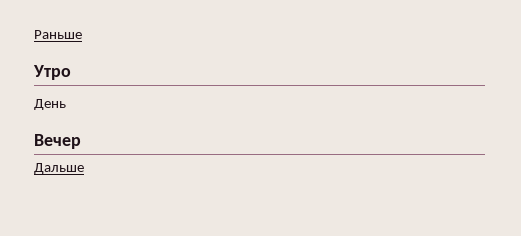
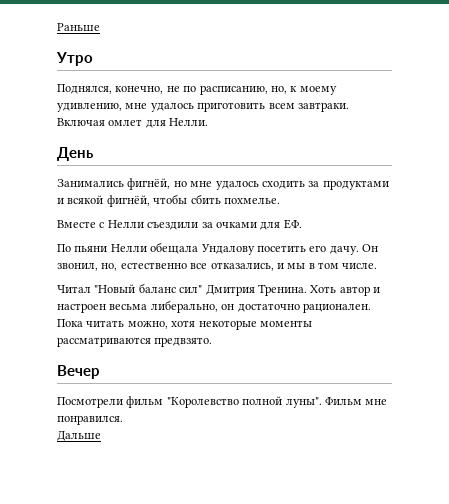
[34,99,66,110] [34,134,81,149] День // Вечер -> [57,84,337,95] [57,102,349,112] [57,118,209,128] [57,147,93,161] [57,178,389,190] [57,194,280,207] [57,219,302,230] [57,242,378,255] [57,262,378,271] [57,283,380,296] [57,300,371,313] [57,319,312,330] [57,337,213,347] [57,365,100,379] [57,396,388,408] [57,415,123,425] Поднялся, конечно, не по расписанию, но, к моему удивлению, мне удалось приготовить всем завтраки. Включая омлет для Нелли. // День // Занимались фигнёй, но мне удалось сходить за продуктами и всякой фигнёй, чтобы сбить похмелье. // Вместе с Нелли съездили за очками для ЕФ. // По пьяни Нелли обещала Ундалову посетить его дачу. Он звонил, но, естественно все отказались, и мы в том числе. // Читал "Новый баланс сил" Дмитрия Тренина. Хоть автор и настроен весьма либерально, он достаточно рационален. Пока читать можно, хотя некоторые моменты рассматриваются предвзято. // Вечер // Посмотрели фильм "Королевство полной луны". Фильм мне понравился.

